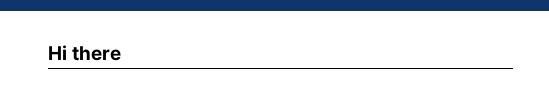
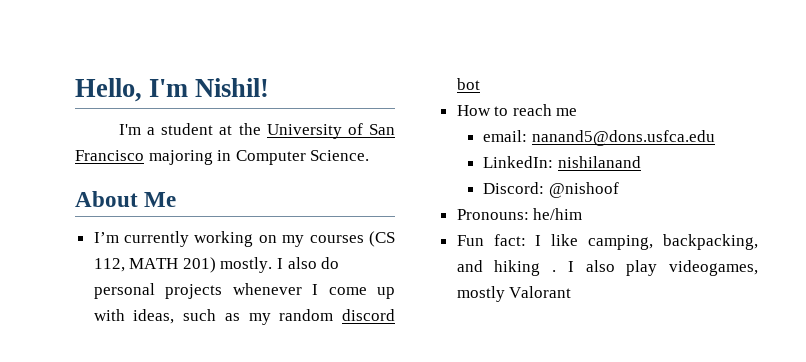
[48,45,122,61] Hi there -> [75,78,270,102] [118,123,395,139] [75,150,370,165] [75,191,177,207] [93,231,395,247] [93,257,340,273] [93,283,396,299] [93,309,395,325] [456,78,480,90] [456,104,578,116] [483,130,715,146] [483,156,641,168] [483,182,619,198] [456,208,583,220] [456,234,758,250] [456,260,758,276] [456,286,572,302] Hello, I'm Nishil! // I'm a student at the University of San Francisco majoring in Computer Science. // About Me // I’m currently working on my courses (CS 112, MATH 201) mostly. I also do personal projects whenever I come up with ideas, such as my random discord bot // How to reach me // email: nanand5@dons.usfca.edu // LinkedIn: nishilanand // Discord: @nishoof // Pronouns: he/him // Fun fact: I like camping, backpacking, and hiking . I also play videogames, mostly Valorant

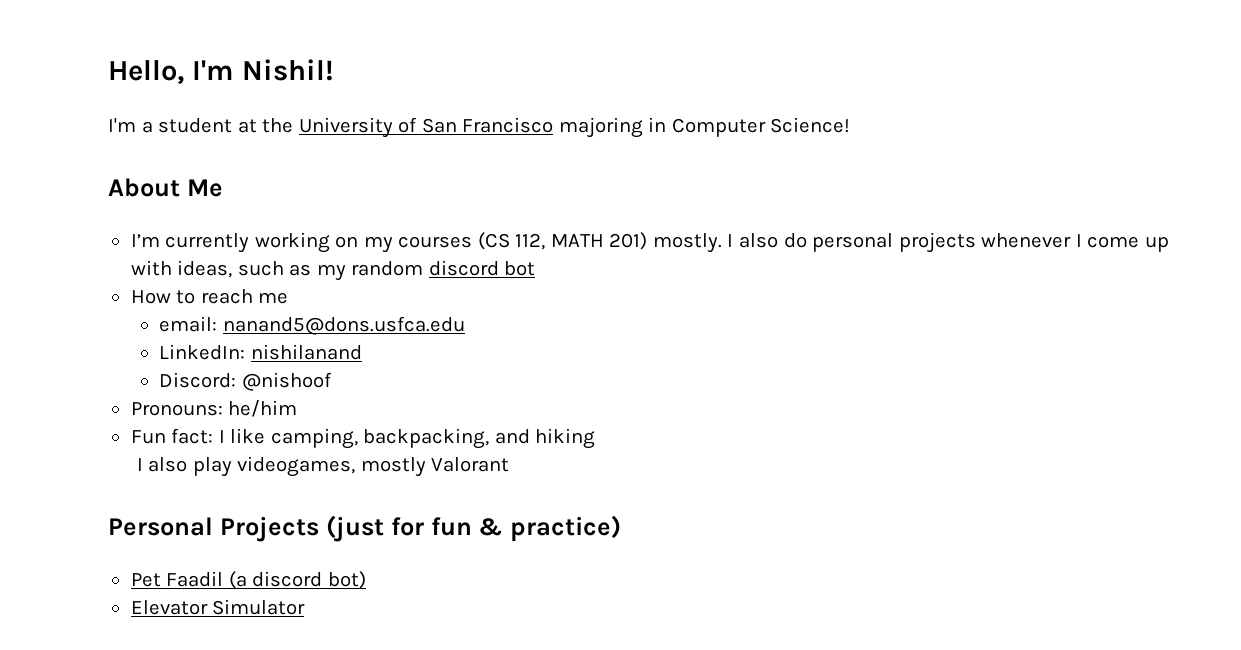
[310,150,370,161] Science. -> [770,117,851,133] Science!
[552,270,557,272] . -> (596, 438) //
(572, 292) none -> [108,515,622,542] [130,571,366,589] [130,599,306,615] // Personal Projects (just for fun & practice) // Pet Faadil (a discord bot) // Elevator Simulator

